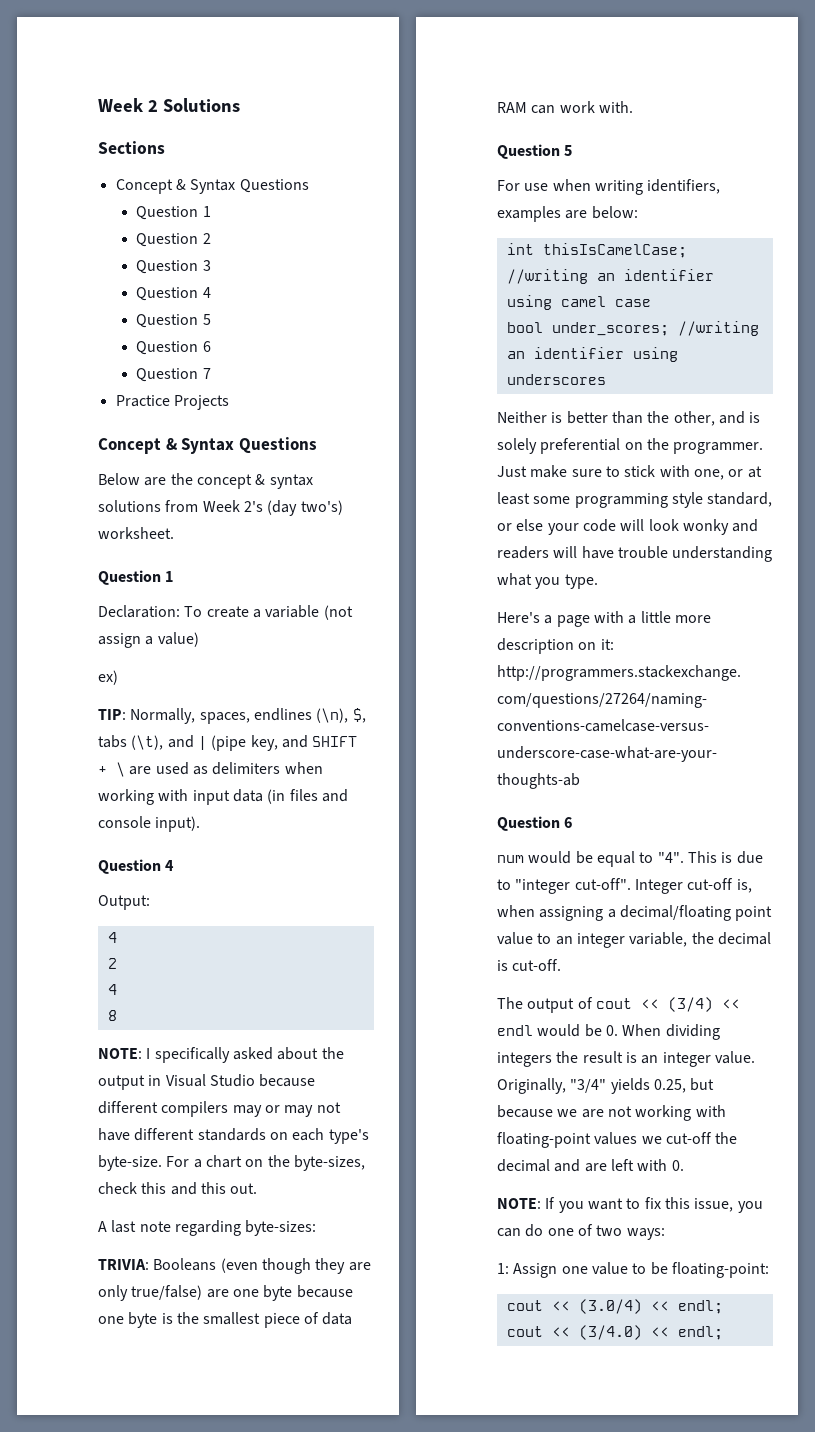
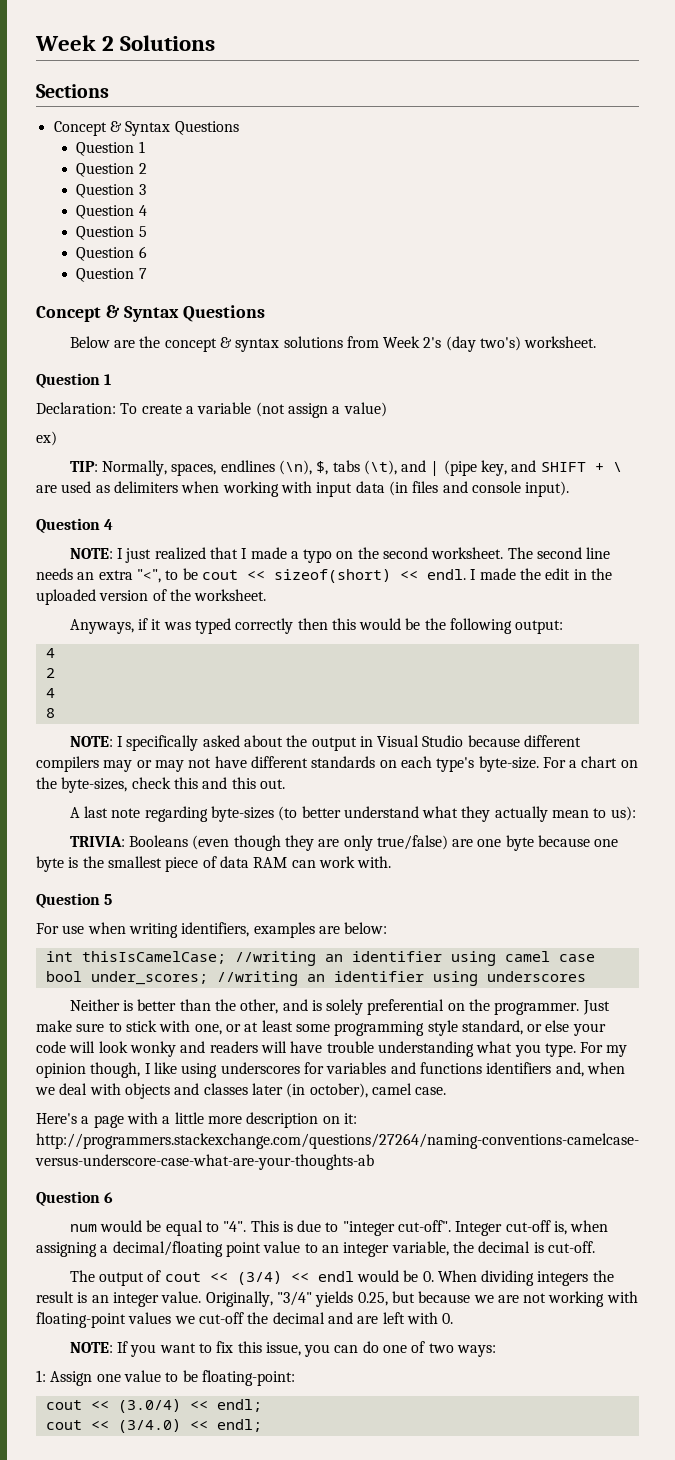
[115,395,229,410] // Practice Projects -> (147, 273) none
[98,895,150,910] Output: -> [69,547,611,563] [36,568,612,583] [36,589,267,605] [69,618,564,634] NOTE: I just realized that I made a typo on the second worksheet. The second line needs an extra "<", to be cout << sizeof(short) << endl. I made the edit in the uploaded version of the worksheet. // Anyways, if it was typed correctly then this would be the following output:
[245,1220,317,1236] byte-sizes: -> [210,806,636,822] byte-sizes (to better understand what they actually mean to us):
(598, 581) none -> [580,1042,628,1057] [36,1062,625,1078] [35,1083,447,1099] For my opinion though, I like using underscores for variables and functions identifiers and, when we deal with objects and classes later (in october), camel case.

